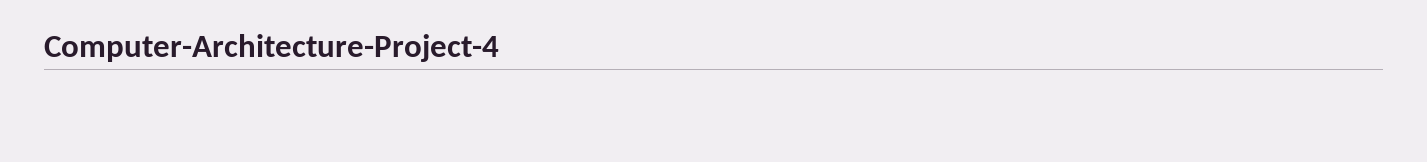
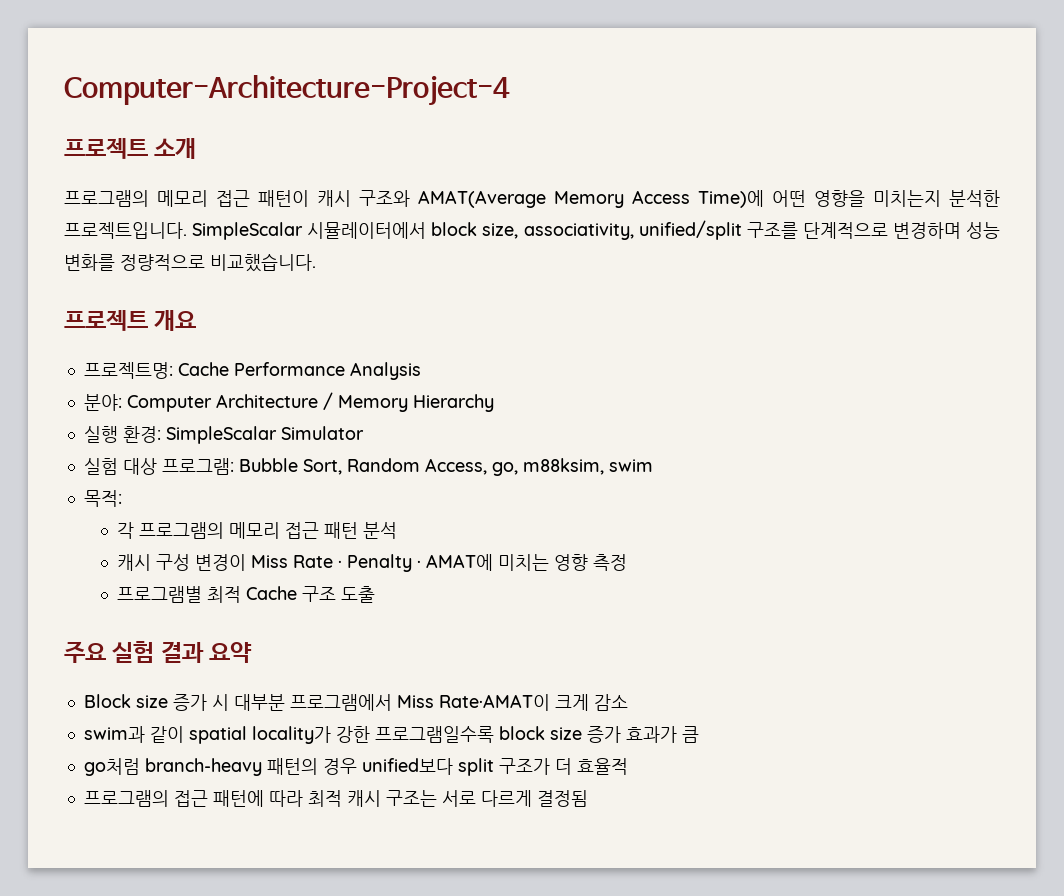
(499, 48) none -> [64,138,197,159] [64,190,1000,208] [64,220,1001,240] [64,253,316,272] [64,310,197,331] [83,362,421,380] [83,392,494,412] [83,426,364,444] [83,458,653,476] [83,490,122,507] [117,522,398,539] [117,554,628,572] [117,586,376,603] [64,641,253,663] [83,694,628,711] [83,726,699,744] [83,758,628,776] [83,790,588,807] // 프로젝트 소개 // 프로그램의 메모리 접근 패턴이 캐시 구조와 AMAT(Average Memory Access Time)에 어떤 영향을 미치는지 분석한 프로젝트입니다. SimpleScalar 시뮬레이터에서 block size, associativity, unified/split 구조를 단계적으로 변경하며 성능 변화를 정량적으로 비교했습니다. // 프로젝트 개요 // 프로젝트명: Cache Performance Analysis // 분야: Computer Architecture / Memory Hierarchy // 실행 환경: SimpleScalar Simulator // 실험 대상 프로그램: Bubble Sort, Random Access, go, m88ksim, swim // 목적: // 각 프로그램의 메모리 접근 패턴 분석 // 캐시 구성 변경이 Miss Rate · Penalty · AMAT에 미치는 영향 측정 // 프로그램별 최적 Cache 구조 도출 // 주요 실험 결과 요약 // Block size 증가 시 대부분 프로그램에서 Miss Rate·AMAT이 크게 감소 // swim과 같이 spatial locality가 강한 프로그램일수록 block size 증가 효과가 큼 // go처럼 branch-heavy 패턴의 경우 unified보다 split 구조가 더 효율적 // 프로그램의 접근 패턴에 따라 최적 캐시 구조는 서로 다르게 결정됨

